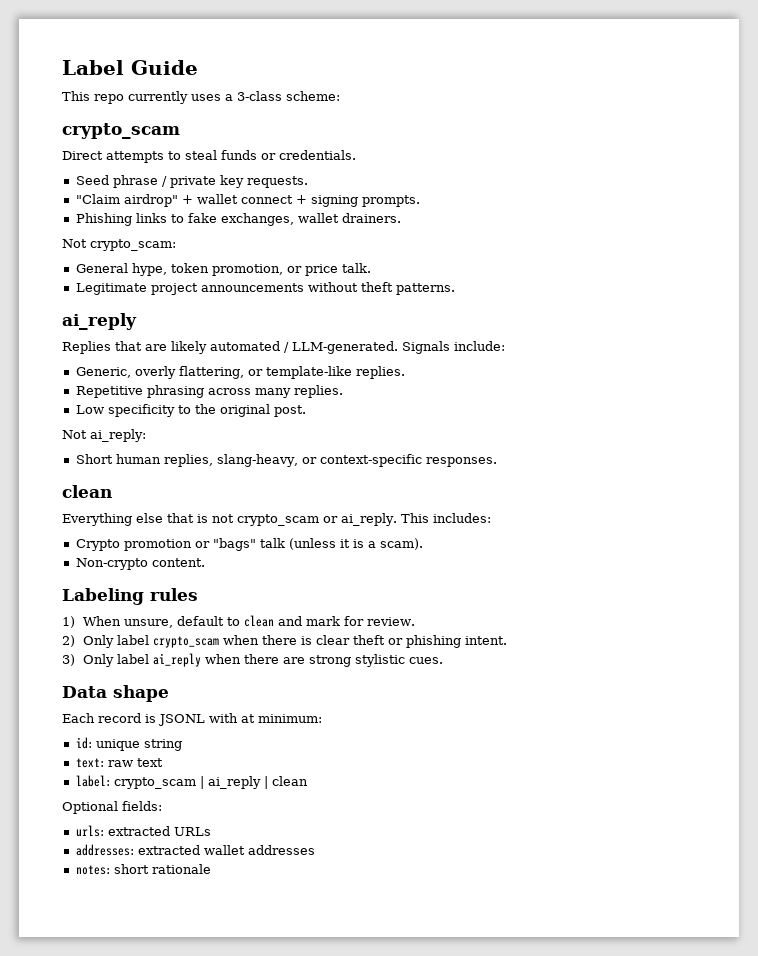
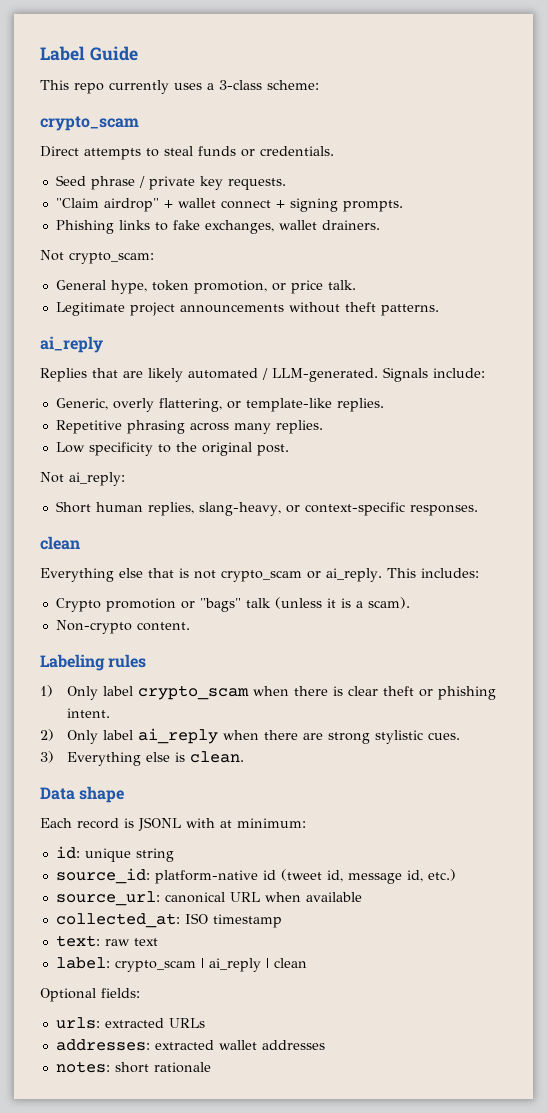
[83,615,416,628] [62,635,75,647] When unsure, default to clean and mark for review. // 2) -> (53, 691) none
[62,654,75,666] 3) -> [40,729,54,741] 2)
(444, 660) none -> [40,751,245,766] // 3) Everything else is clean.
(182, 745) none -> [55,868,456,884] [55,891,362,906] [55,913,282,928] // source_id: platform-native id (tweet id, message id, etc.) // source_url: canonical URL when available // collected_at: ISO timestamp

